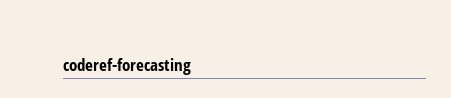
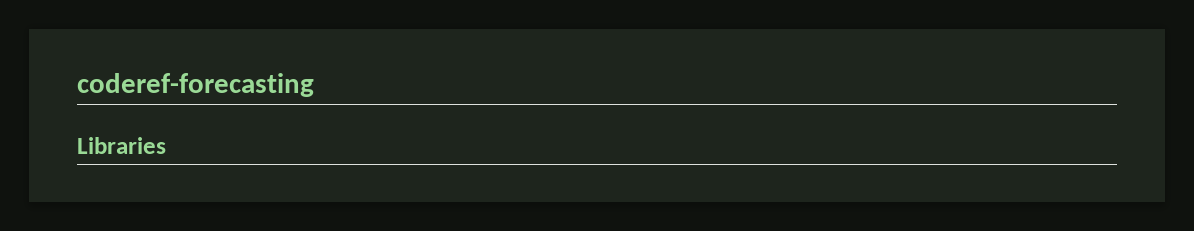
(191, 66) none -> [77,137,166,154] // Libraries

